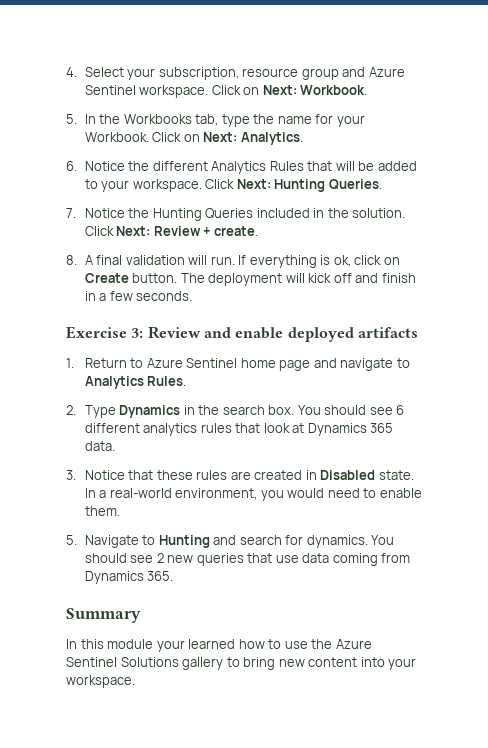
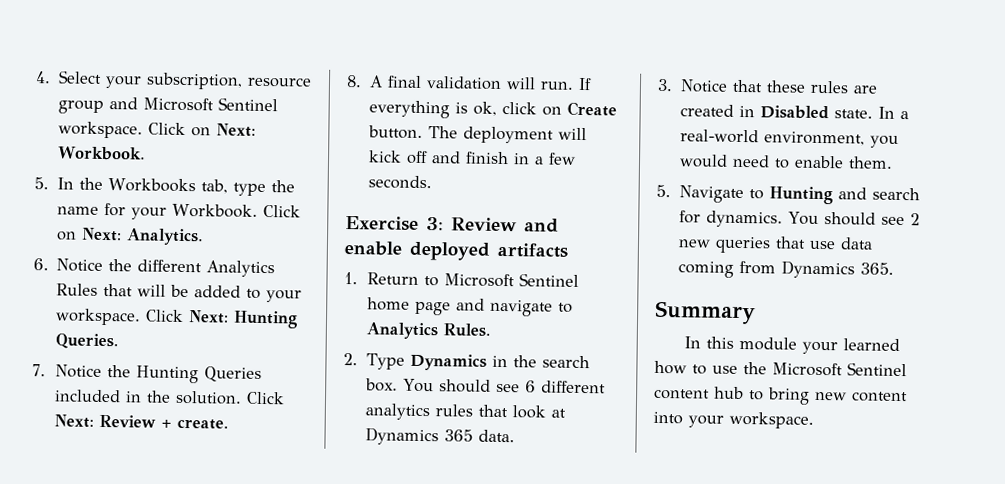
[368,67,405,77] Azure -> [142,97,214,112] Microsoft
[146,358,183,368] Azure -> [443,273,515,288] Microsoft
[335,639,372,649] [66,657,224,670] Azure Sentinel Solutions gallery -> [772,362,907,377] [654,386,744,400] Microsoft Sentinel content hub

